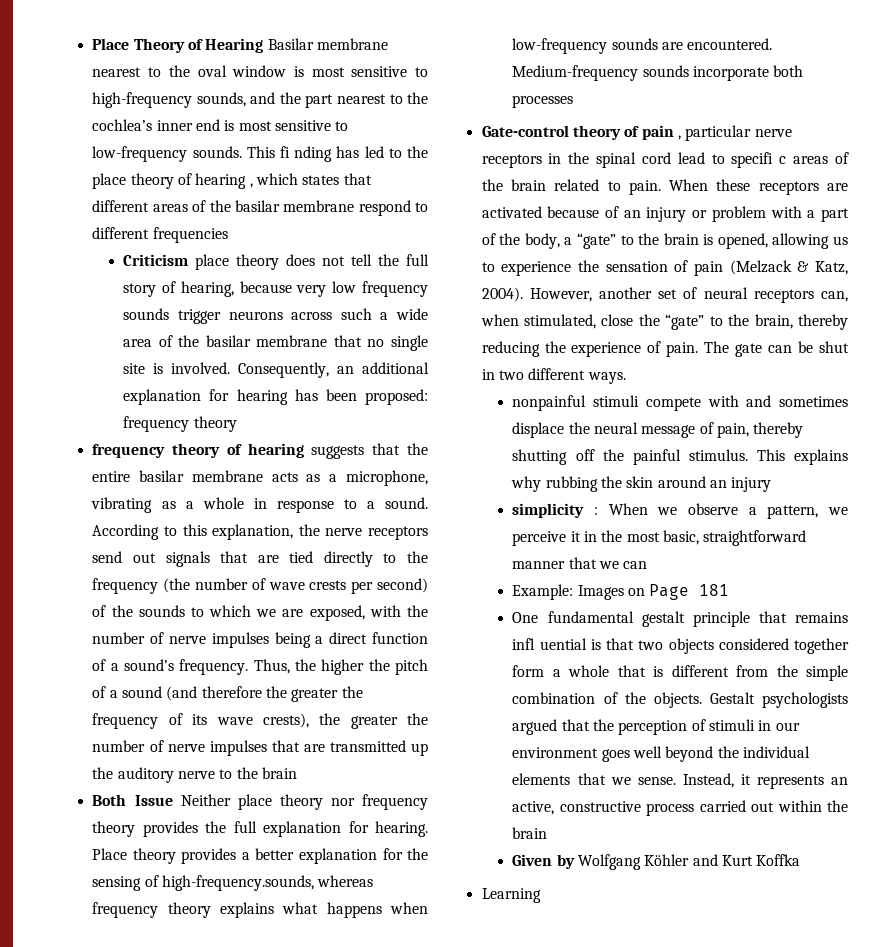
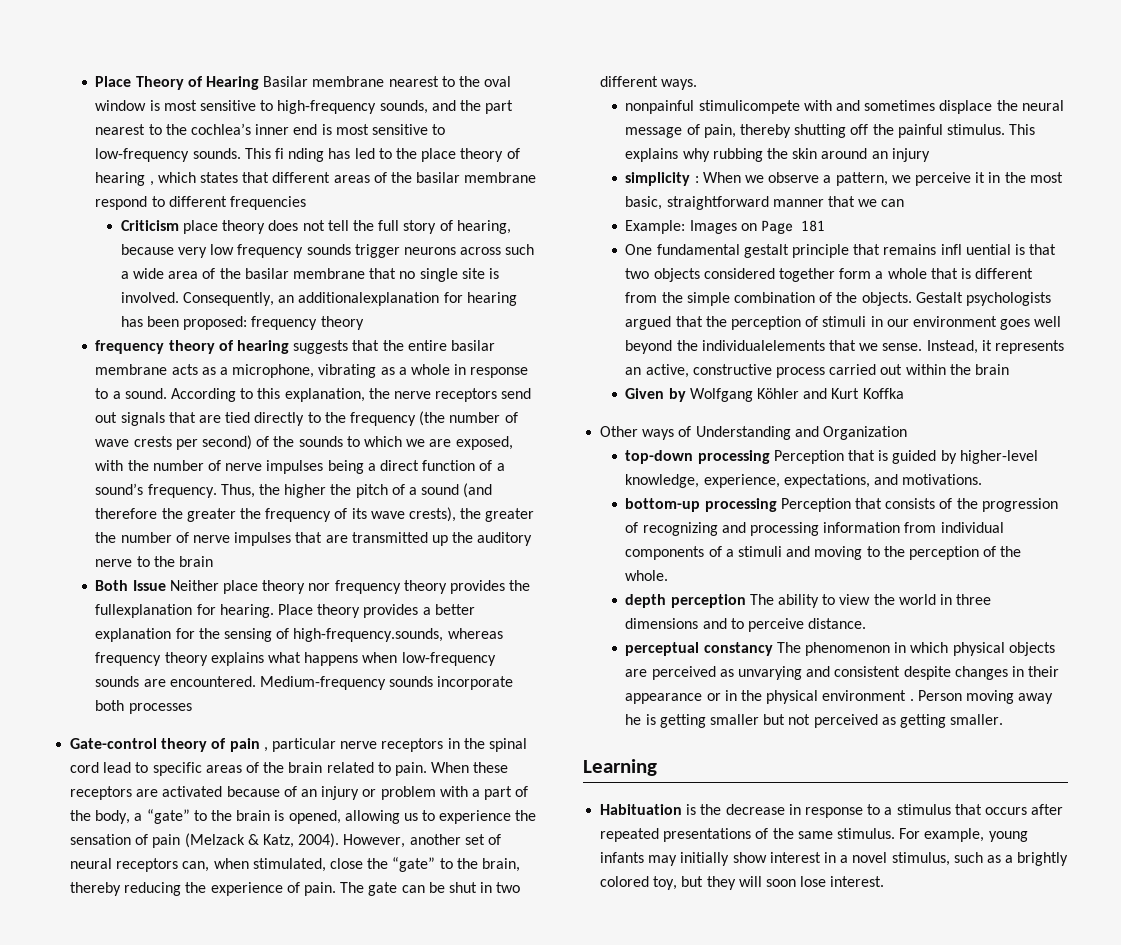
[362,362,430,374] [123,389,202,405] additional explanation -> [298,292,440,306] additionalexplanation
[233,821,342,837] full explanation -> [95,604,193,618] fullexplanation
[731,152,787,168] specifi c -> [152,762,202,776] specific
[593,395,701,411] stimuli compete -> [698,100,800,114] stimulicompete
[743,746,811,758] [512,773,571,785] individual elements -> [701,340,825,351] individualelements
[481,888,541,903] Learning -> [600,426,907,440] [625,450,1038,464] [625,474,983,488] [625,498,1058,512] [625,522,1004,536] [625,546,1022,560] [625,570,669,581] [625,594,992,608] [625,618,867,632] [625,642,1055,656] [625,666,1060,680] [625,690,1054,704] [625,714,1004,728] [583,759,657,776] [600,804,1064,818] [600,828,1028,842] [600,852,1069,866] [600,876,885,890] Other ways of Understanding and Organization // top-down processing Perception that is guided by higher-level knowledge, experience, expectations, and motivations. // bottom-up processing Perception that consists of the progression of recognizing and processing information from individual components of a stimuli and moving to the perception of the whole. // depth perception The ability to view the world in three dimensions and to perceive distance. // perceptual constancy The phenomenon in which physical objects are perceived as unvarying and consistent despite changes in their appearance or in the physical environment . Person moving away he is getting smaller but not perceived as getting smaller. // Learning // Habituation is the decrease in response to a stimulus that occurs after repeated presentations of the same stimulus. For example, young infants may initially show interest in a novel stimulus, such as a brightly colored toy, but they will soon lose interest.

